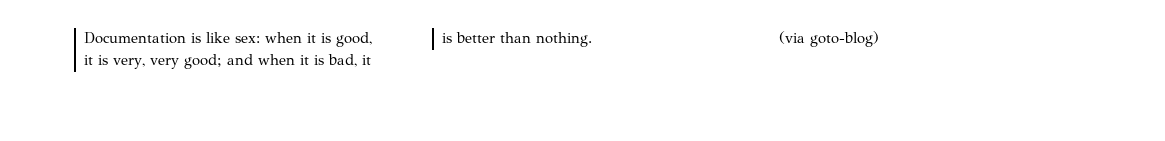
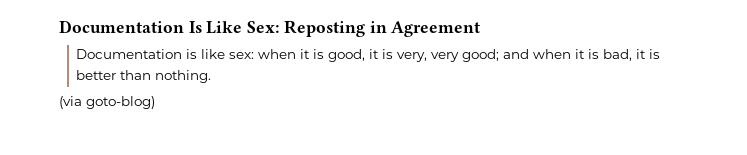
[84,32,187,44] Documentation -> [59,20,481,37] [76,49,183,59] Documentation Is Like Sex: Reposting in Agreement // Documentation

